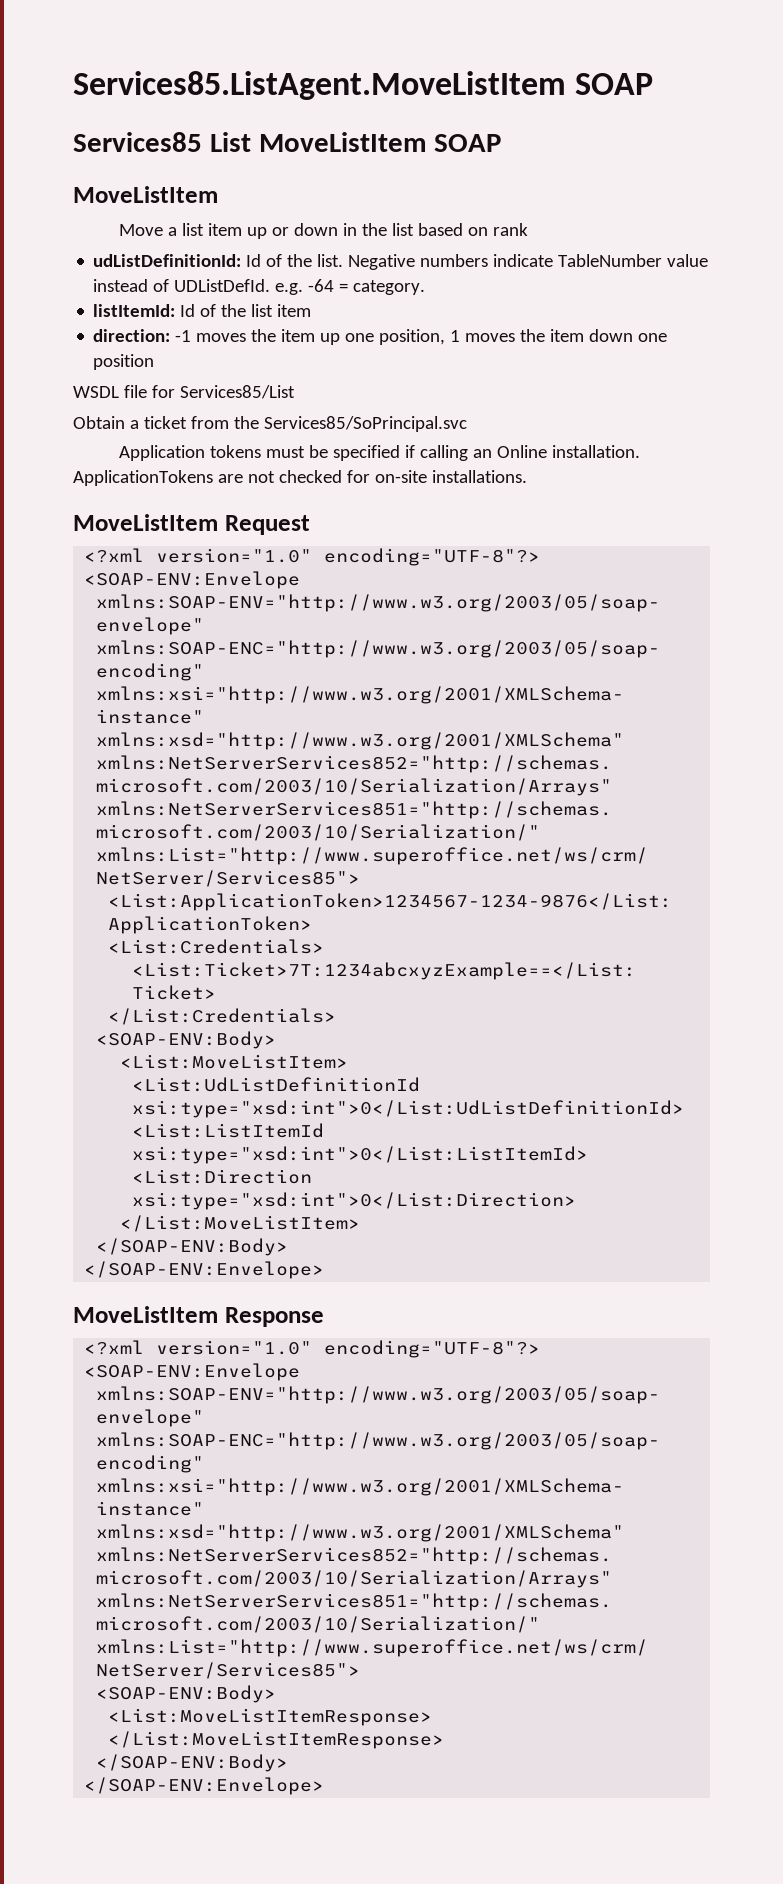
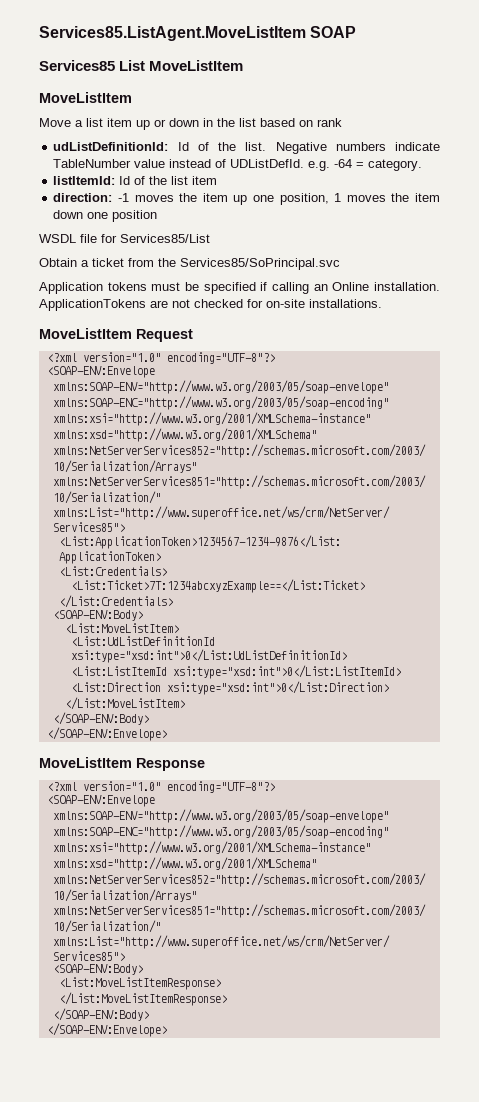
[434,134,502,152] SOAP -> (244, 65) none

